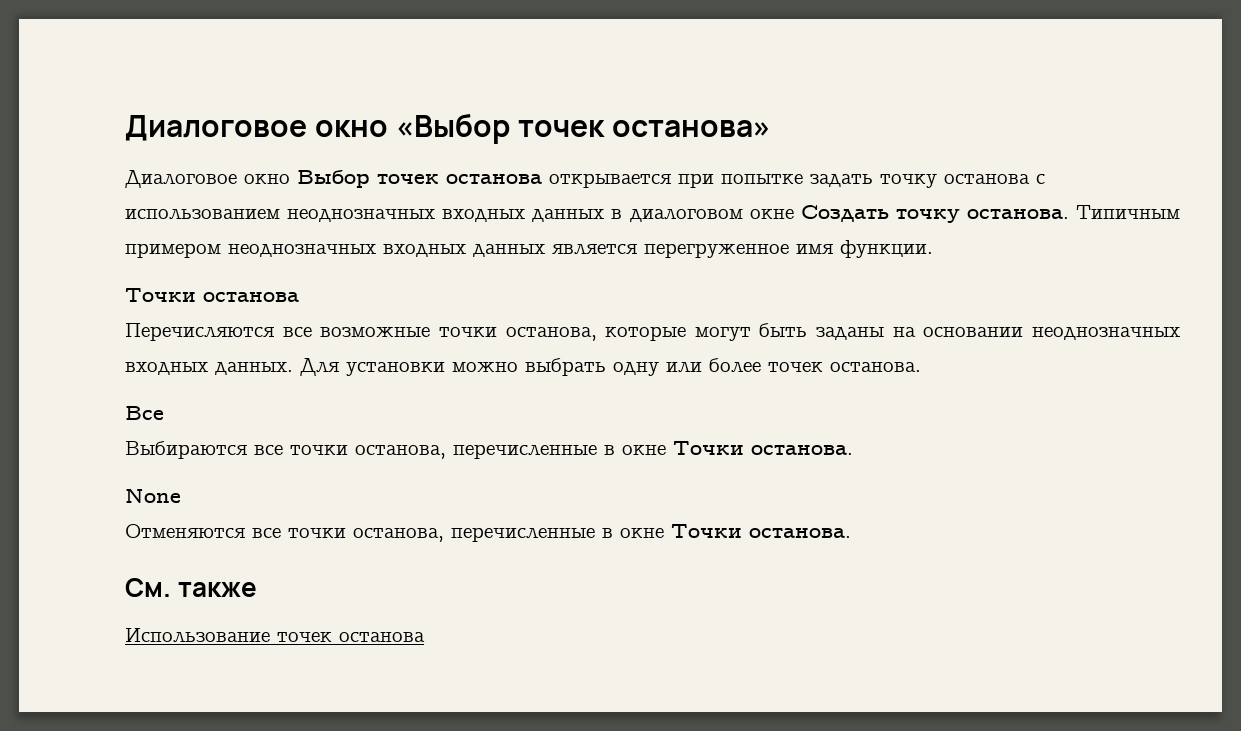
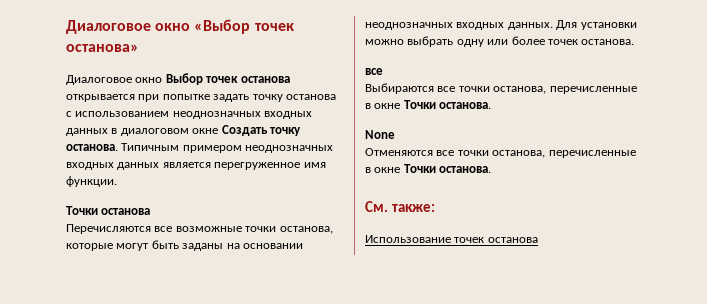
[125,406,164,420] Все -> [365,68,383,75] все
[178,582,258,597] также -> [391,204,435,212] также:

